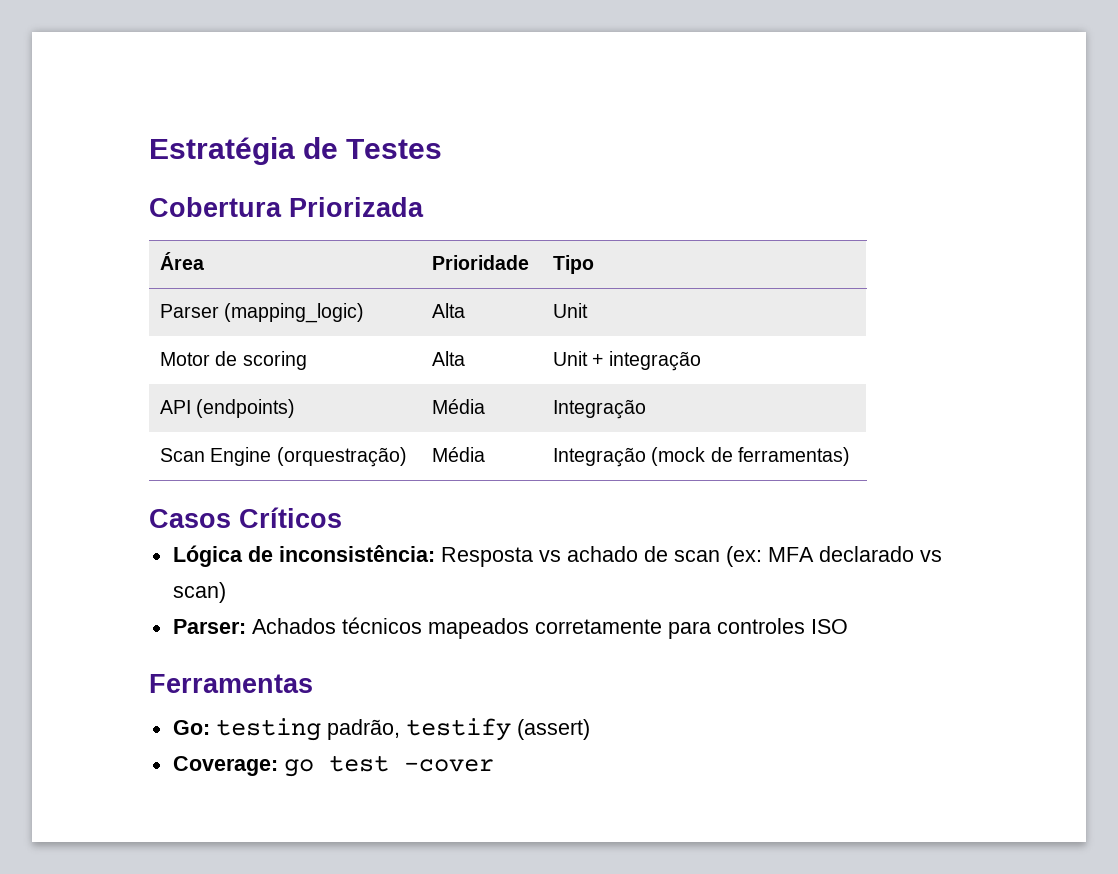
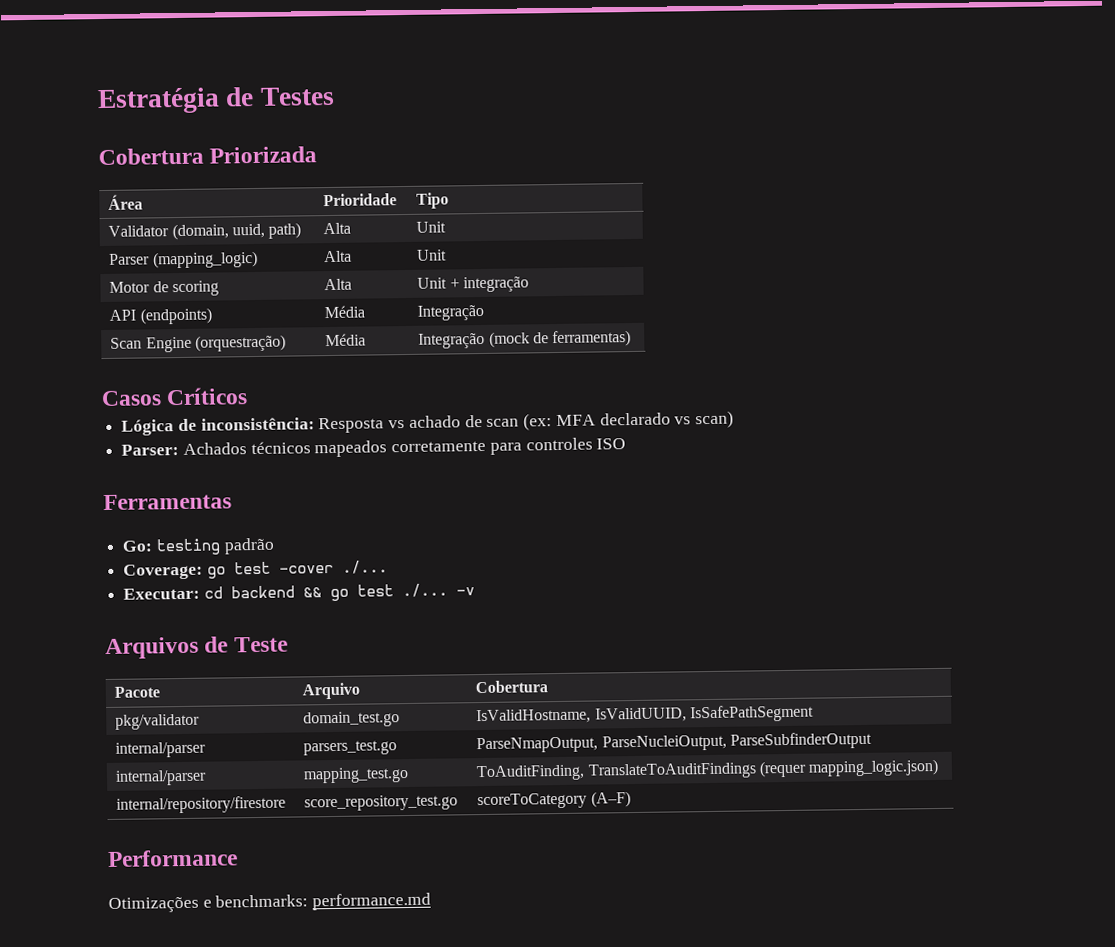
(595, 264) none -> [108,222,302,241] [323,222,352,235] [416,221,447,233] // Validator (domain, uuid, path) | Alta | Unit
[326,718,590,741] padrão, testify (assert) -> [223,537,275,555] padrão
(494, 765) none -> [341,560,388,574] [123,583,475,602] [105,636,288,660] [114,686,161,698] [302,682,361,700] [475,680,549,694] [115,713,201,730] [303,711,401,728] [476,704,814,725] [115,741,207,758] [303,740,398,756] [476,731,872,754] [115,769,208,786] [303,766,410,784] [476,758,940,782] [116,795,287,814] [304,794,459,812] [477,791,631,810] [107,849,238,867] [108,892,432,913] ./... // Executar: cd backend && go test ./... -v // Arquivos de Teste // Pacote | Arquivo | Cobertura // pkg/validator | domain_test.go | IsValidHostname, IsValidUUID, IsSafePathSegment // internal/parser | parsers_test.go | ParseNmapOutput, ParseNucleiOutput, ParseSubfinderOutput // internal/parser | mapping_test.go | ToAuditFinding, TranslateToAuditFindings (requer mapping_logic.json) // internal/repository/firestore | score_repository_test.go | scoreToCategory (A–F) // Performance // Otimizações e benchmarks: performance.md

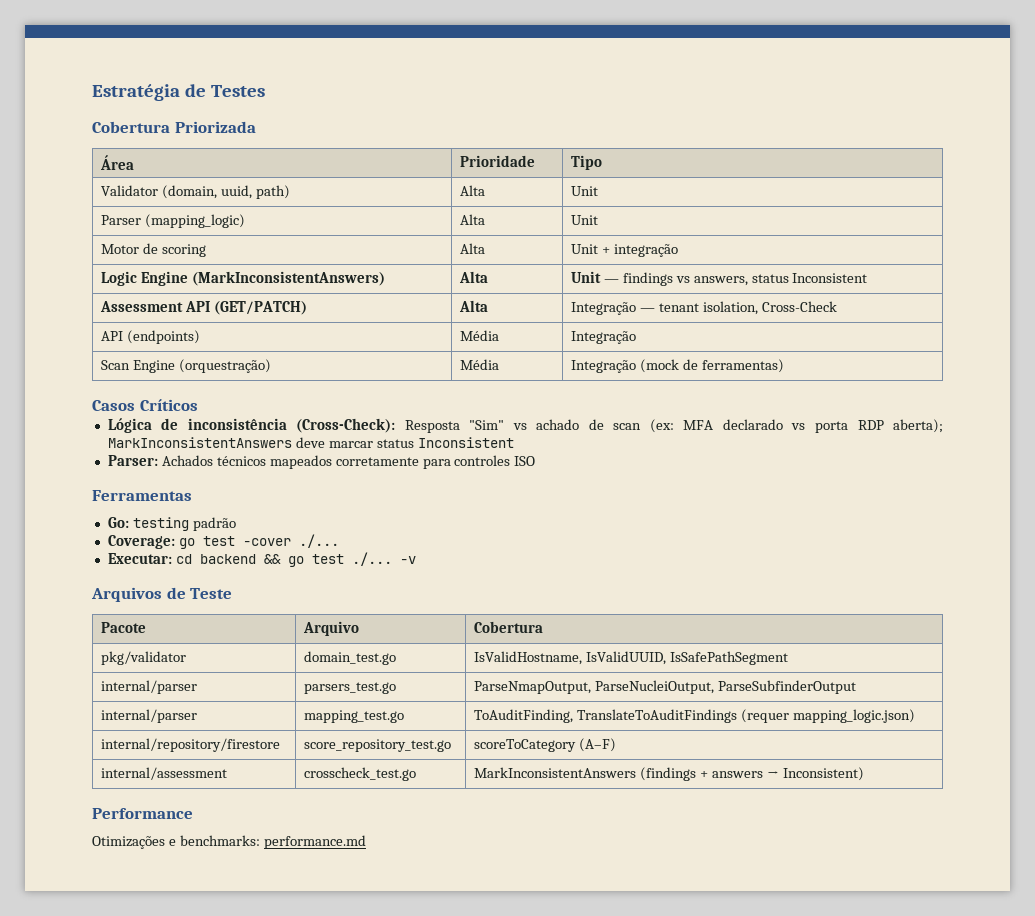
(529, 284) none -> [100,271,385,286] [458,271,488,283] [570,271,868,286] [99,301,307,315] [458,300,488,312] [570,301,837,315] // Logic Engine (MarkInconsistentAnswers) | Alta | Unit — findings vs answers, status Inconsistent // Assessment API (GET/PATCH) | Alta | Integração — tenant isolation, Cross-Check
[200,417,385,434] inconsistência: Resposta -> [187,418,505,433] inconsistência (Cross-Check): Resposta "Sim"
[694,410,734,429] scan) -> [814,419,943,433] [107,437,514,448] porta RDP aberta); MarkInconsistentAnswers deve marcar status Inconsistent
(631, 799) none -> [100,767,227,780] [303,767,416,781] [473,767,864,781] // internal/assessment | crosscheck_test.go | MarkInconsistentAnswers (findings + answers → Inconsistent)

